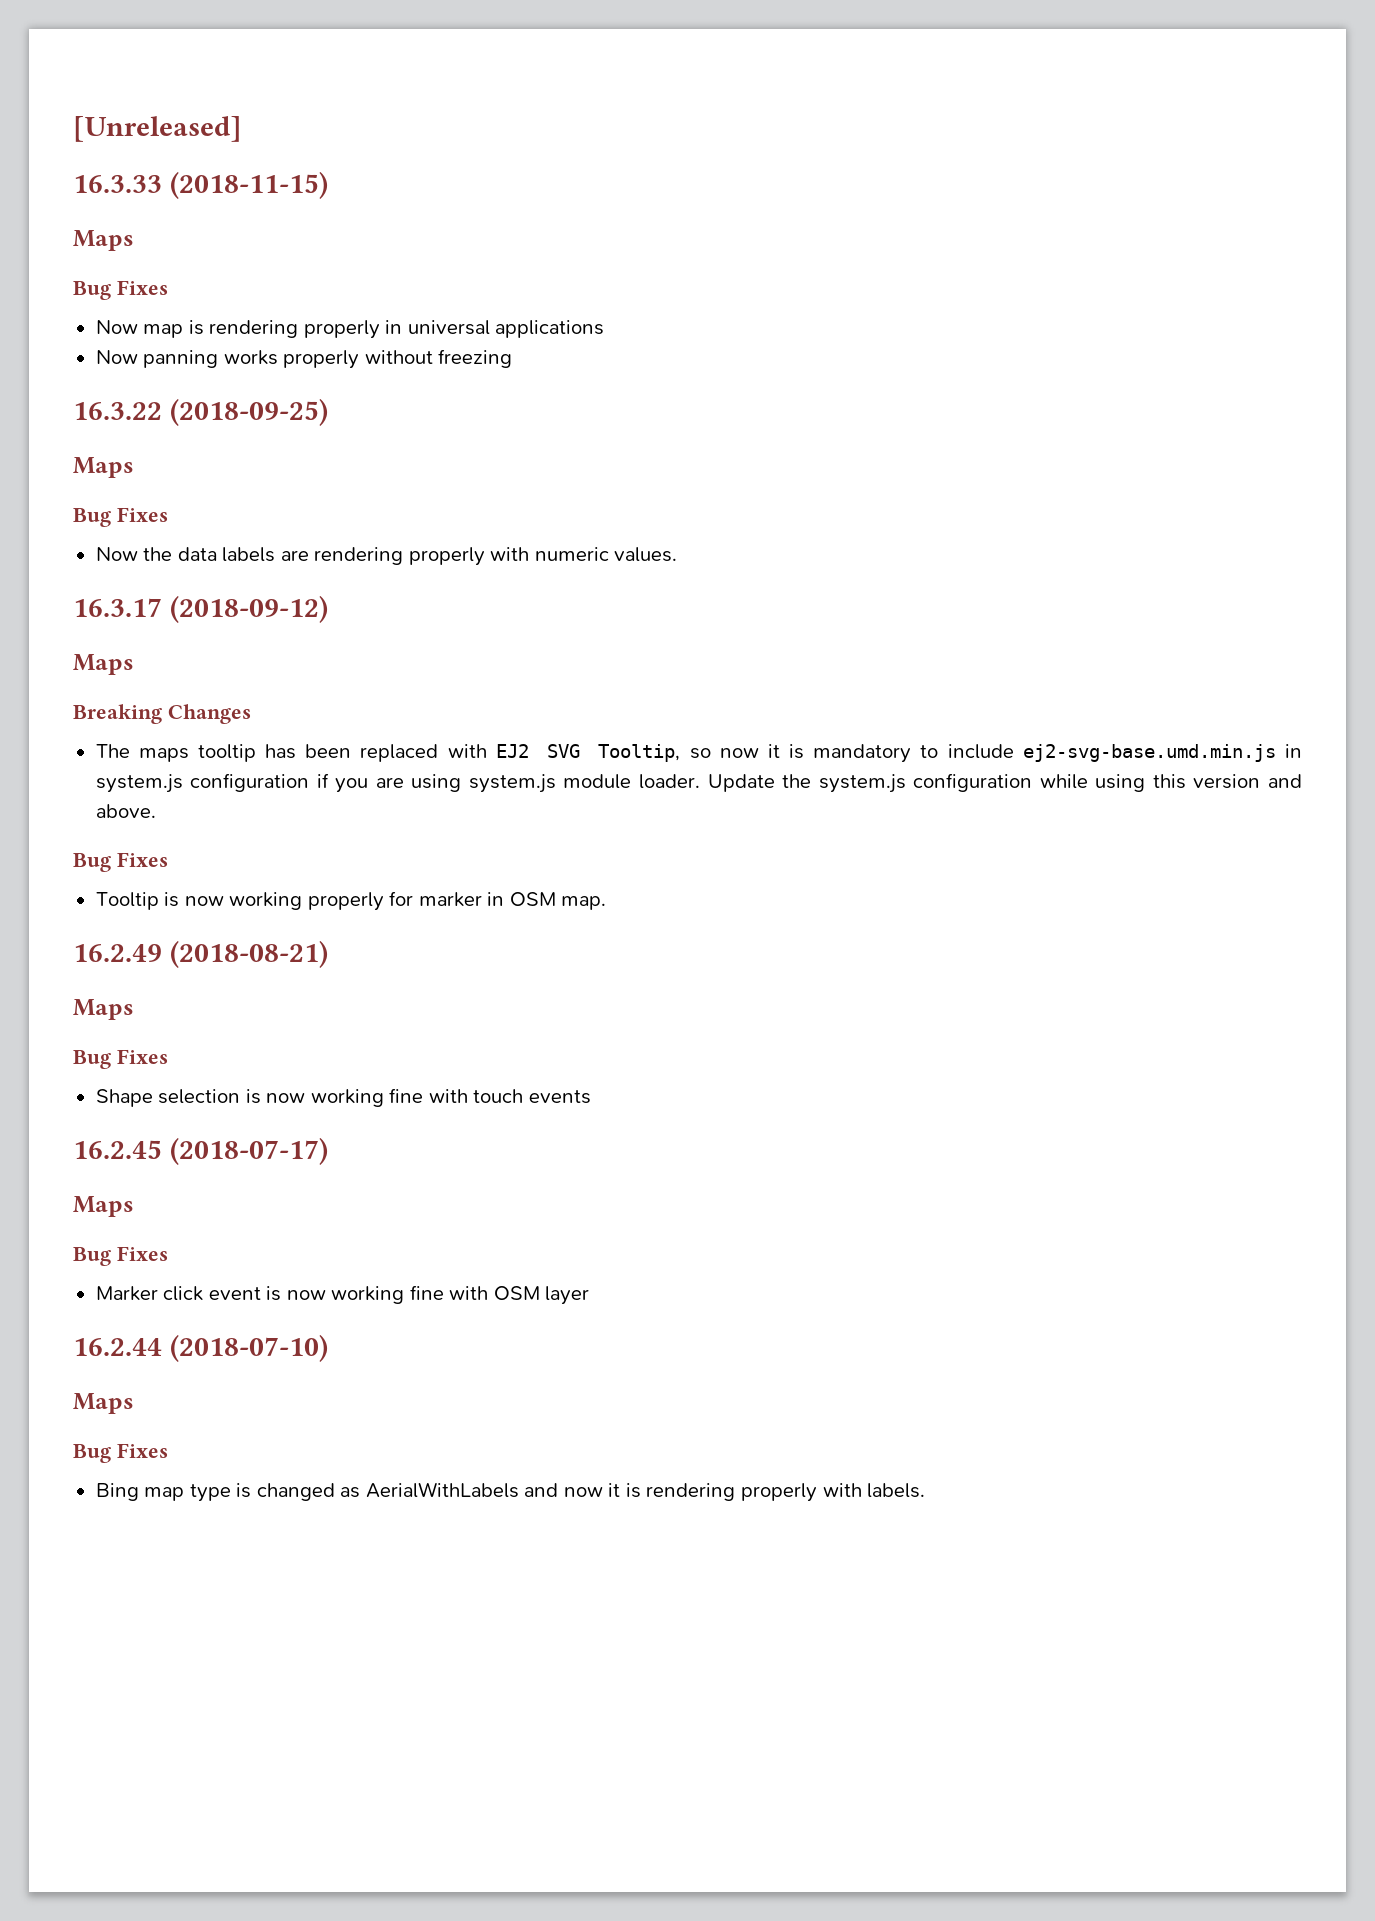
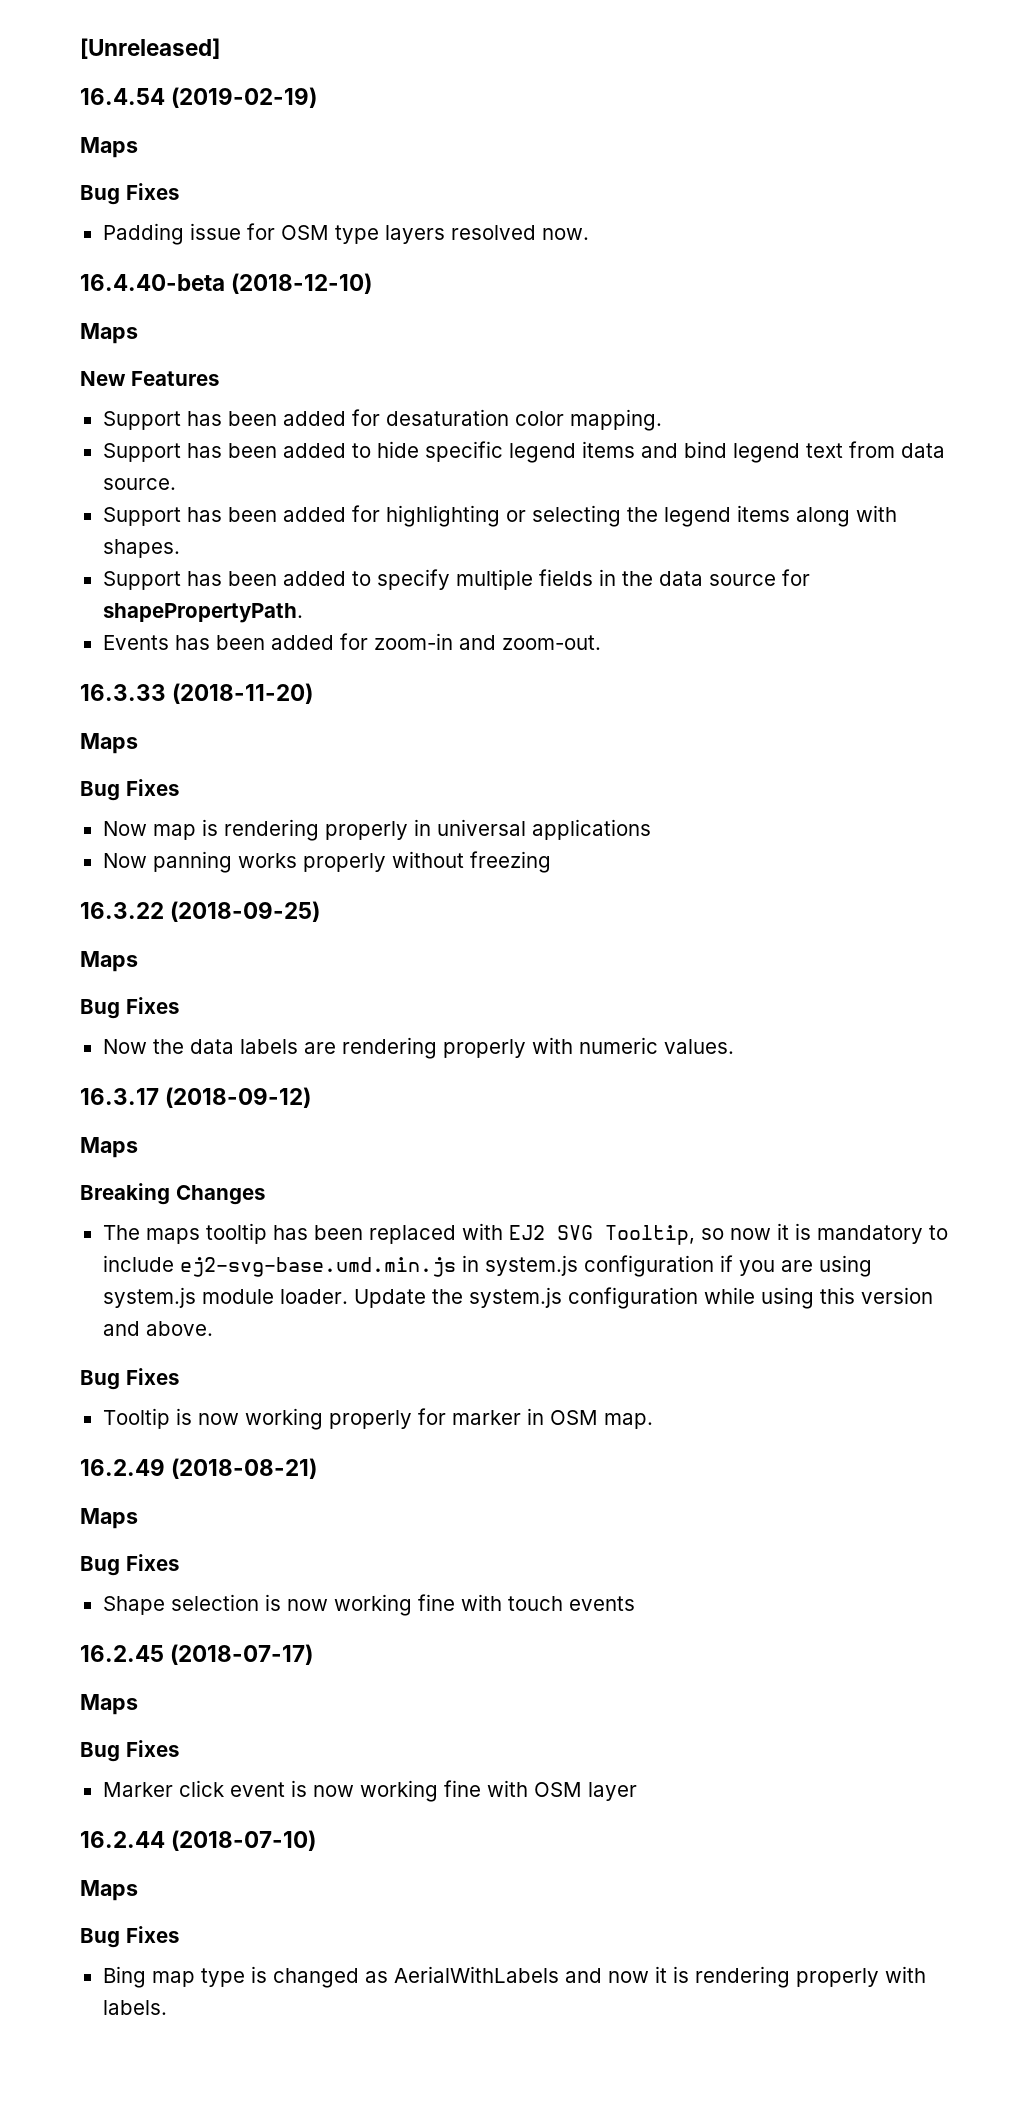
(242, 129) none -> [80,87,318,108] [80,137,138,158] [80,183,179,205] [102,223,589,245] [80,273,373,294] [80,323,138,344] [80,371,219,386] [102,409,662,431] [102,441,945,463] [102,478,176,490] [102,505,897,527] [102,539,180,558] [102,569,810,590] [102,603,303,623] [102,633,601,650] // 16.4.54 (2019-02-19) // Maps // Bug Fixes // Padding issue for OSM type layers resolved now. // 16.4.40-beta (2018-12-10) // Maps // New Features // Support has been added for desaturation color mapping. // Support has been added to hide specific legend items and bind legend text from data source. // Support has been added for highlighting or selecting the legend items along with shapes. // Support has been added to specify multiple fields in the data source for shapePropertyPath. // Events has been added for zoom-in and zoom-out.
[169,171,328,199] (2018-11-15) -> [172,683,314,704] (2018-11-20)

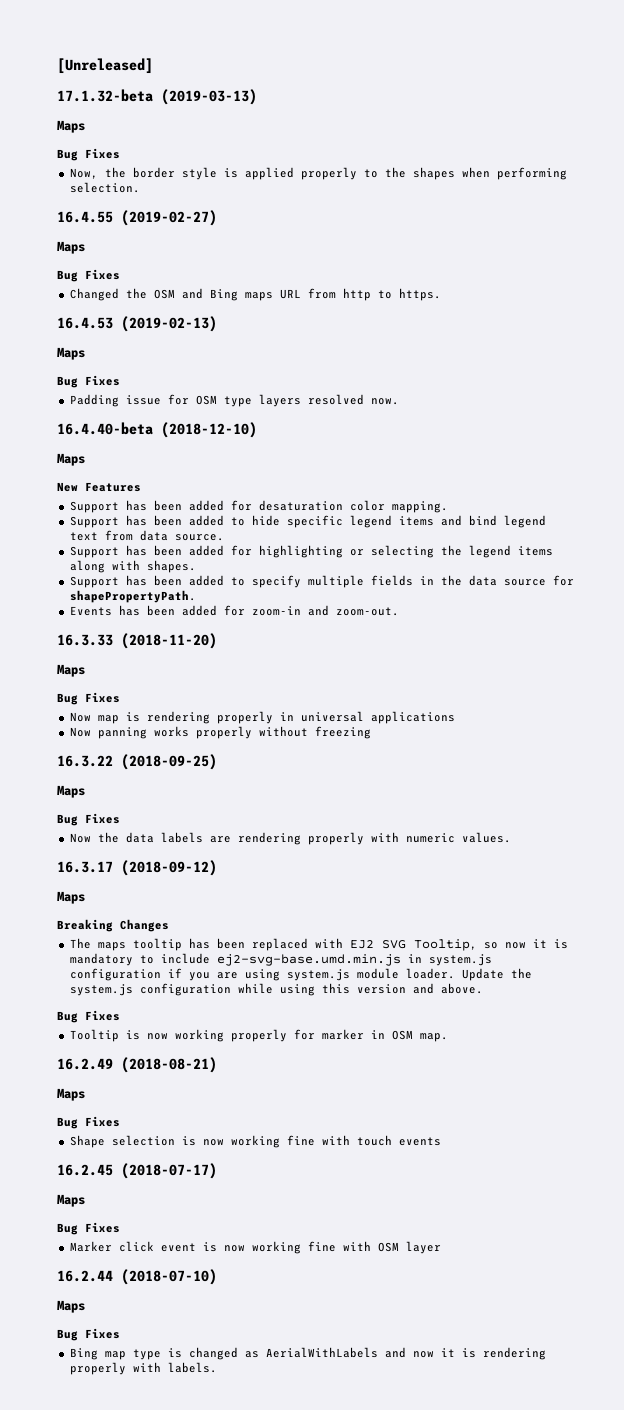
[80,87,318,108] 16.4.54 (2019-02-19) -> [57,89,257,105] [57,120,85,133] [57,148,120,161] [69,167,567,180] [69,182,140,193] [57,210,217,226] [57,241,85,254] [57,269,120,282] [69,288,441,301] [57,316,217,332] 17.1.32-beta (2019-03-13) // Maps // Bug Fixes // Now, the border style is applied properly to the shapes when performing selection. // 16.4.55 (2019-02-27) // Maps // Bug Fixes // Changed the OSM and Bing maps URL from http to https. // 16.4.53 (2019-02-13)

